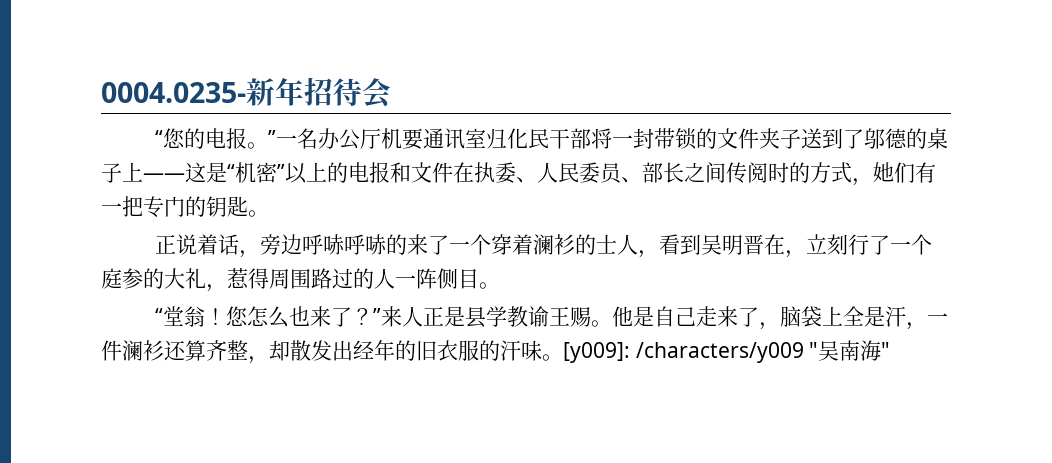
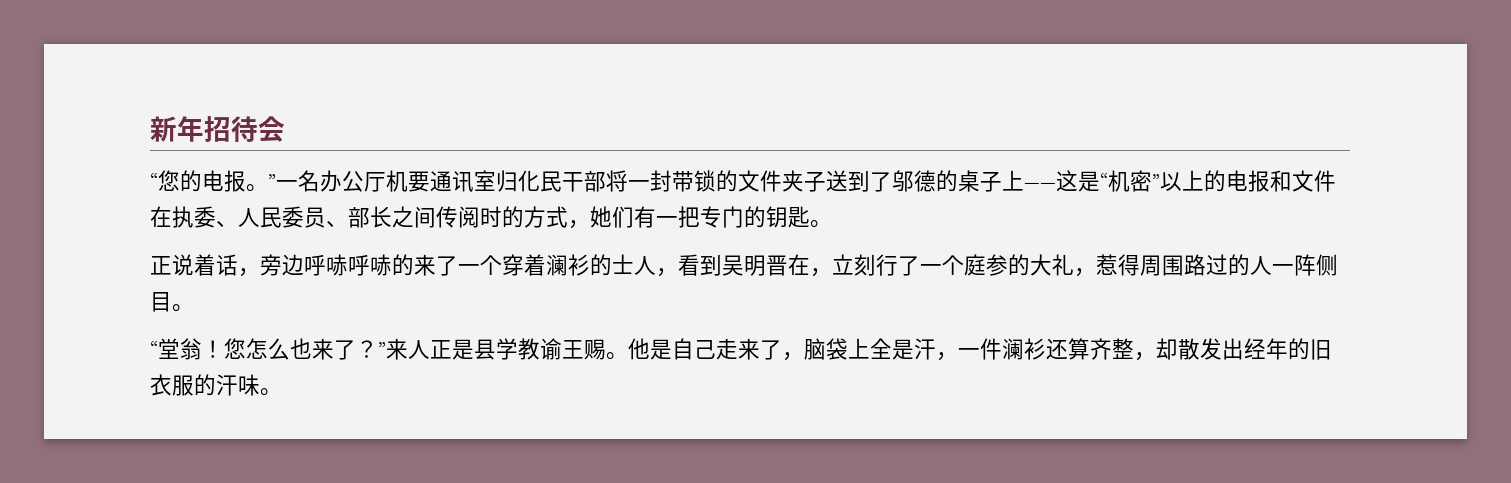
[101,82,246,103] 0004.0235- -> (150, 129) none
[563,340,891,363] [y009]: /characters/y009 "吴南海" -> (282, 392) none

